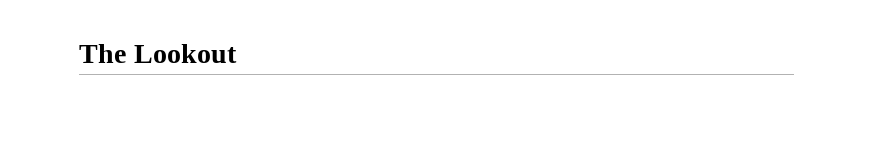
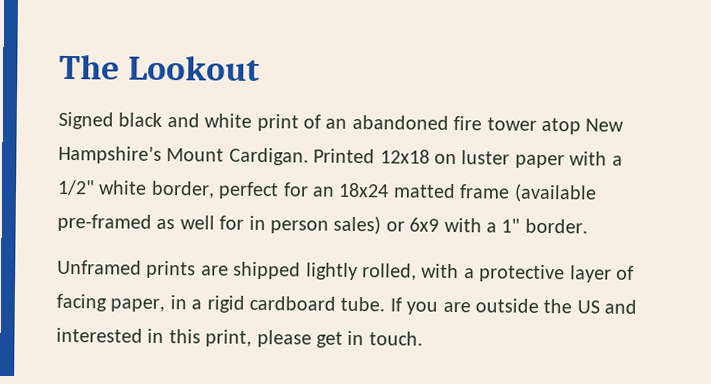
(237, 53) none -> [58,111,625,135] [58,144,623,169] [57,179,597,203] [57,213,588,235] [57,259,634,283] [56,293,638,315] [56,327,423,348] // Signed black and white print of an abandoned fire tower atop New Hampshire’s Mount Cardigan. Printed 12x18 on luster paper with a 1/2" white border, perfect for an 18x24 matted frame (available pre-framed as well for in person sales) or 6x9 with a 1" border. // Unframed prints are shipped lightly rolled, with a protective layer of facing paper, in a rigid cardboard tube. If you are outside the US and interested in this print, please get in touch.

